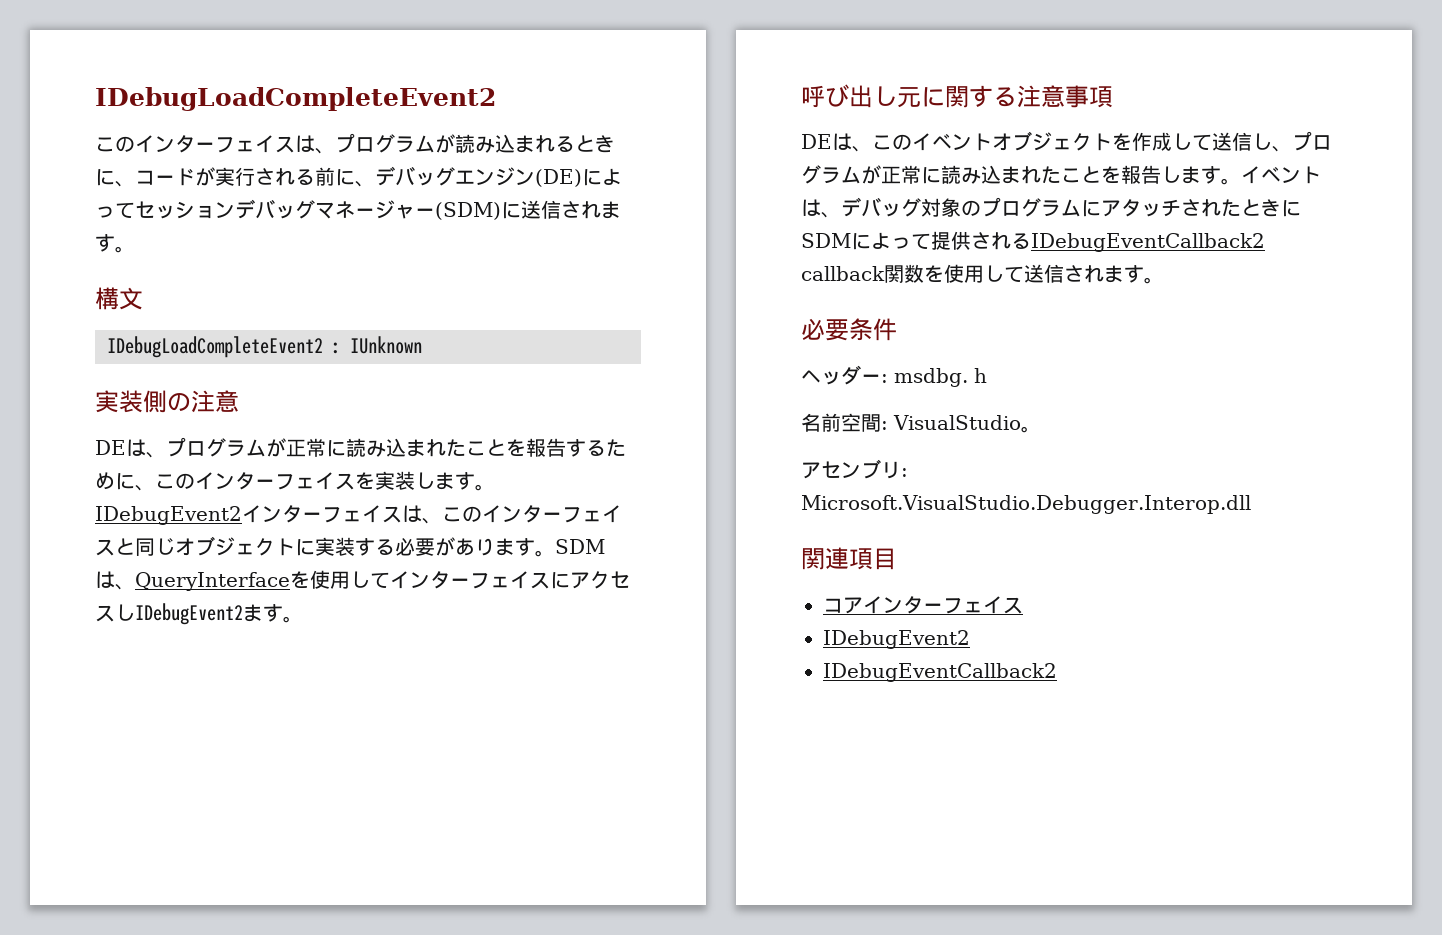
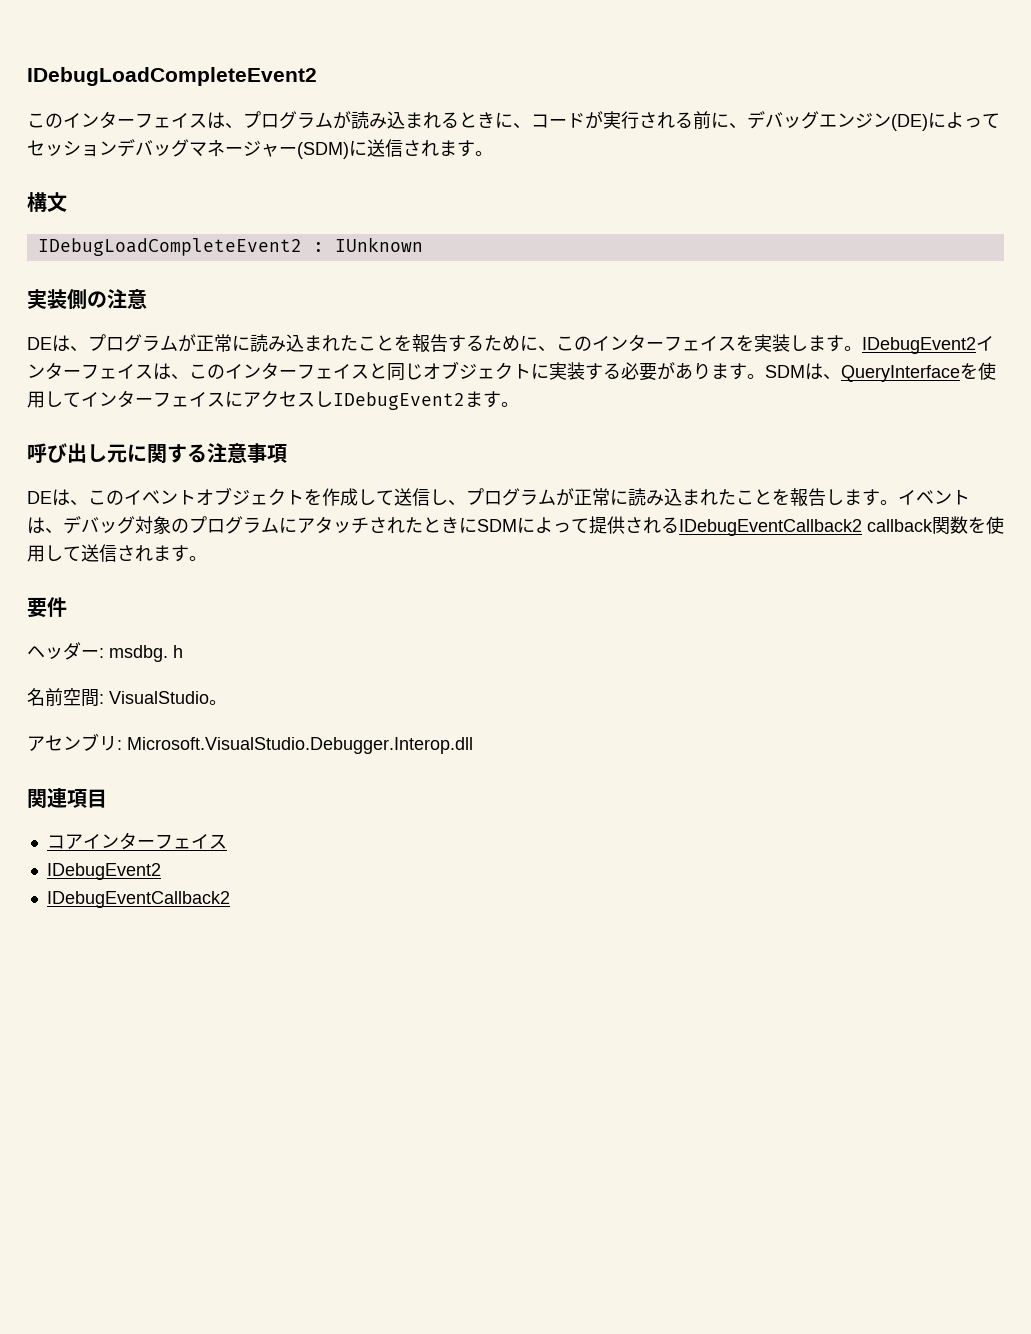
[801,318,873,341] 必要条 -> [27,597,47,618] 要

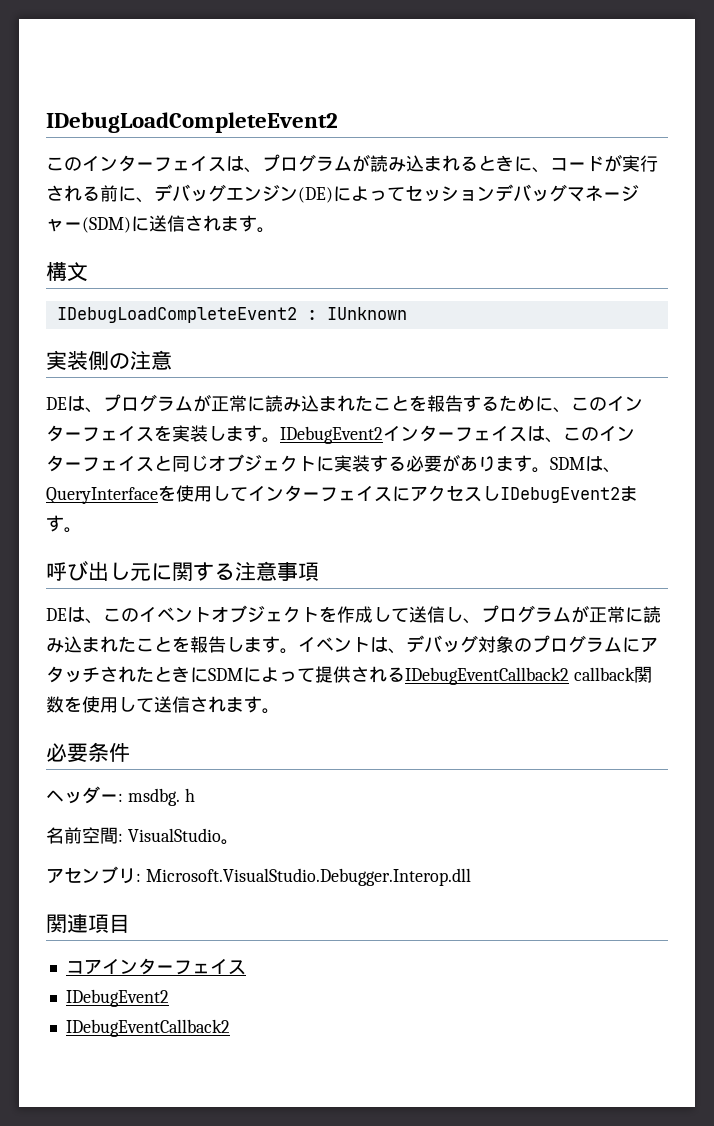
[27,597,47,618] 要 -> [46,742,109,762] 必要条

